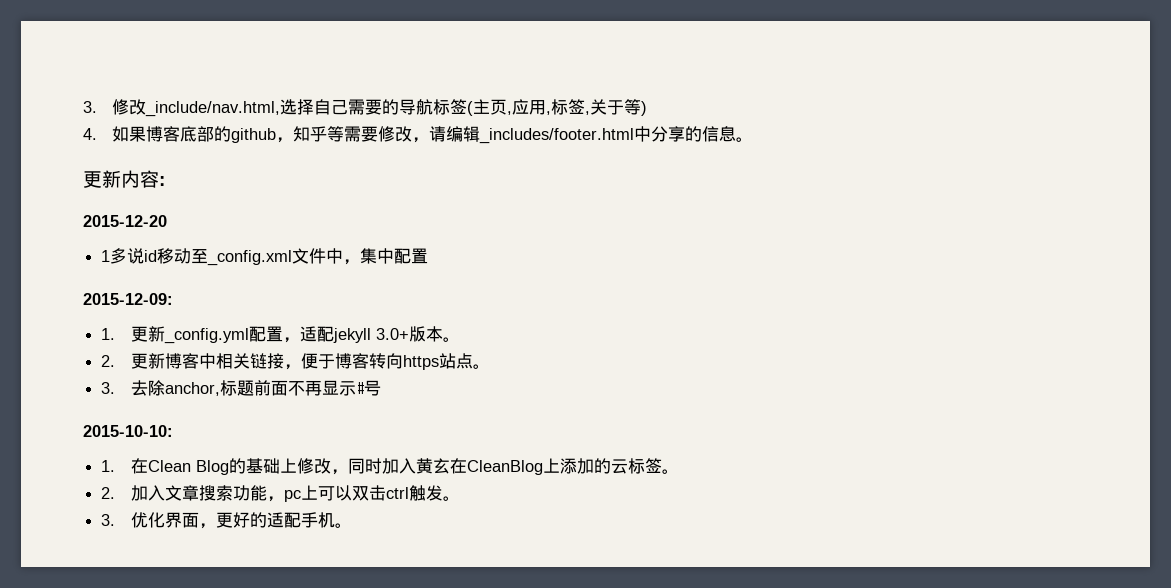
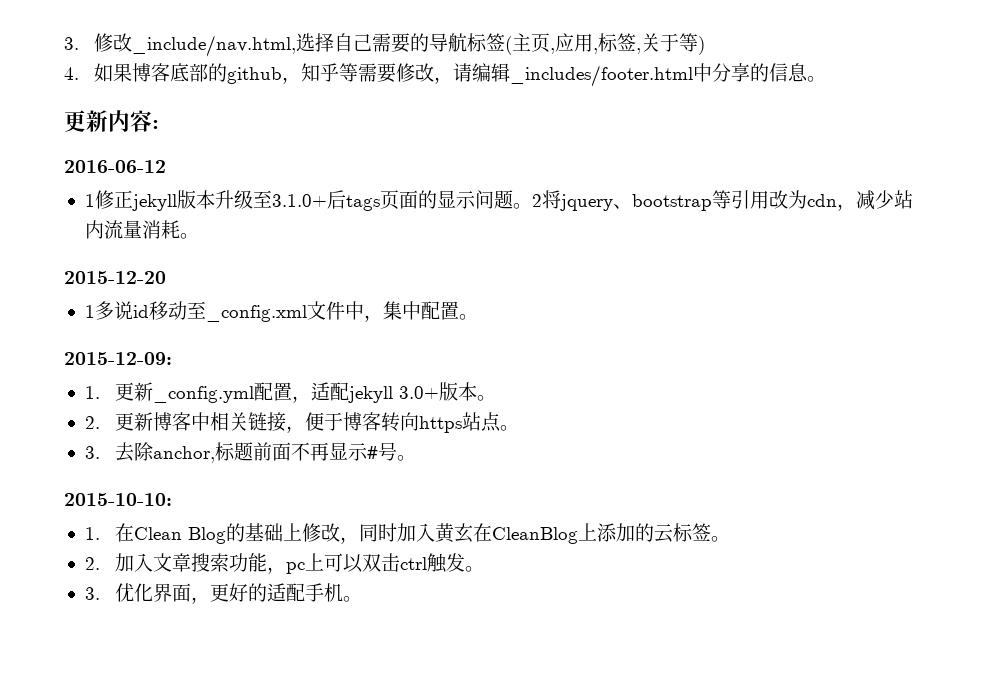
(165, 181) none -> [64,160,166,173] [84,190,913,211] [84,220,199,239] // 2016-06-12 // 1修正jekyll版本升级至3.1.0+后tags页面的显示问题。2将jquery、bootstrap等引用改为cdn，减少站内流量消耗。
(429, 256) none -> [458,314,478,320] 。
(381, 388) none -> [396,455,416,461] 。

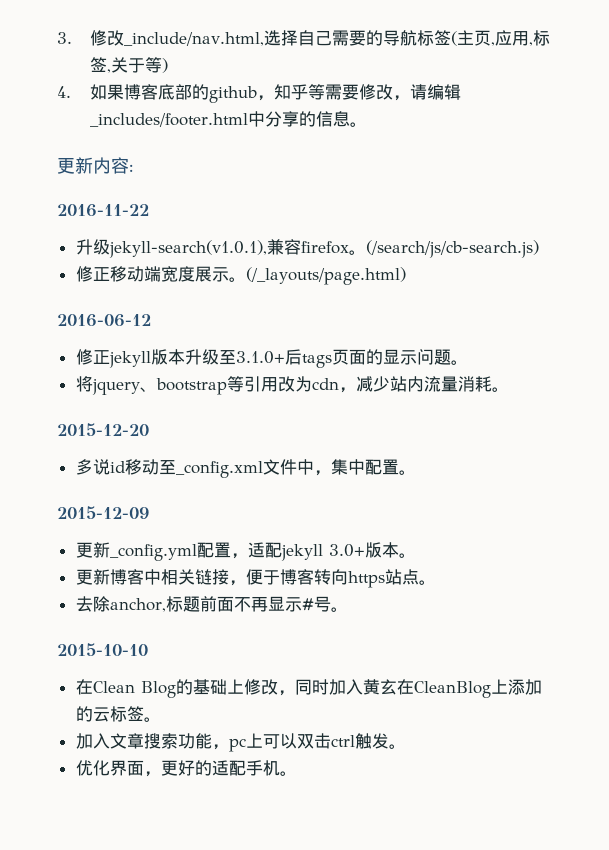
(159, 124) none -> [57,204,149,217] [75,239,539,258] [75,266,406,285] // 2016-11-22 // 升级jekyll-search(v1.0.1),兼容firefox。(/search/js/cb-search.js) // 修正移动端宽度展示。(/_layouts/page.html)
[84,194,95,207] 1 -> (151, 320) none
[531,194,542,207] 2 -> (468, 362) //
[84,305,95,318] 1 -> (149, 429) none
[64,352,172,365] [84,386,100,399] 2015-12-09: // 1. -> [57,506,149,519] 2015-12-09 //
[84,416,100,429] 2. -> (416, 555) none
[84,446,100,459] 3. -> (436, 582) none
[64,493,172,506] [84,527,100,540] 2015-10-10: // 1. -> [57,643,148,656] 2015-10-10 //
[84,557,100,570] 2. -> (161, 719) none
[84,587,100,600] 3. -> (406, 746) none

